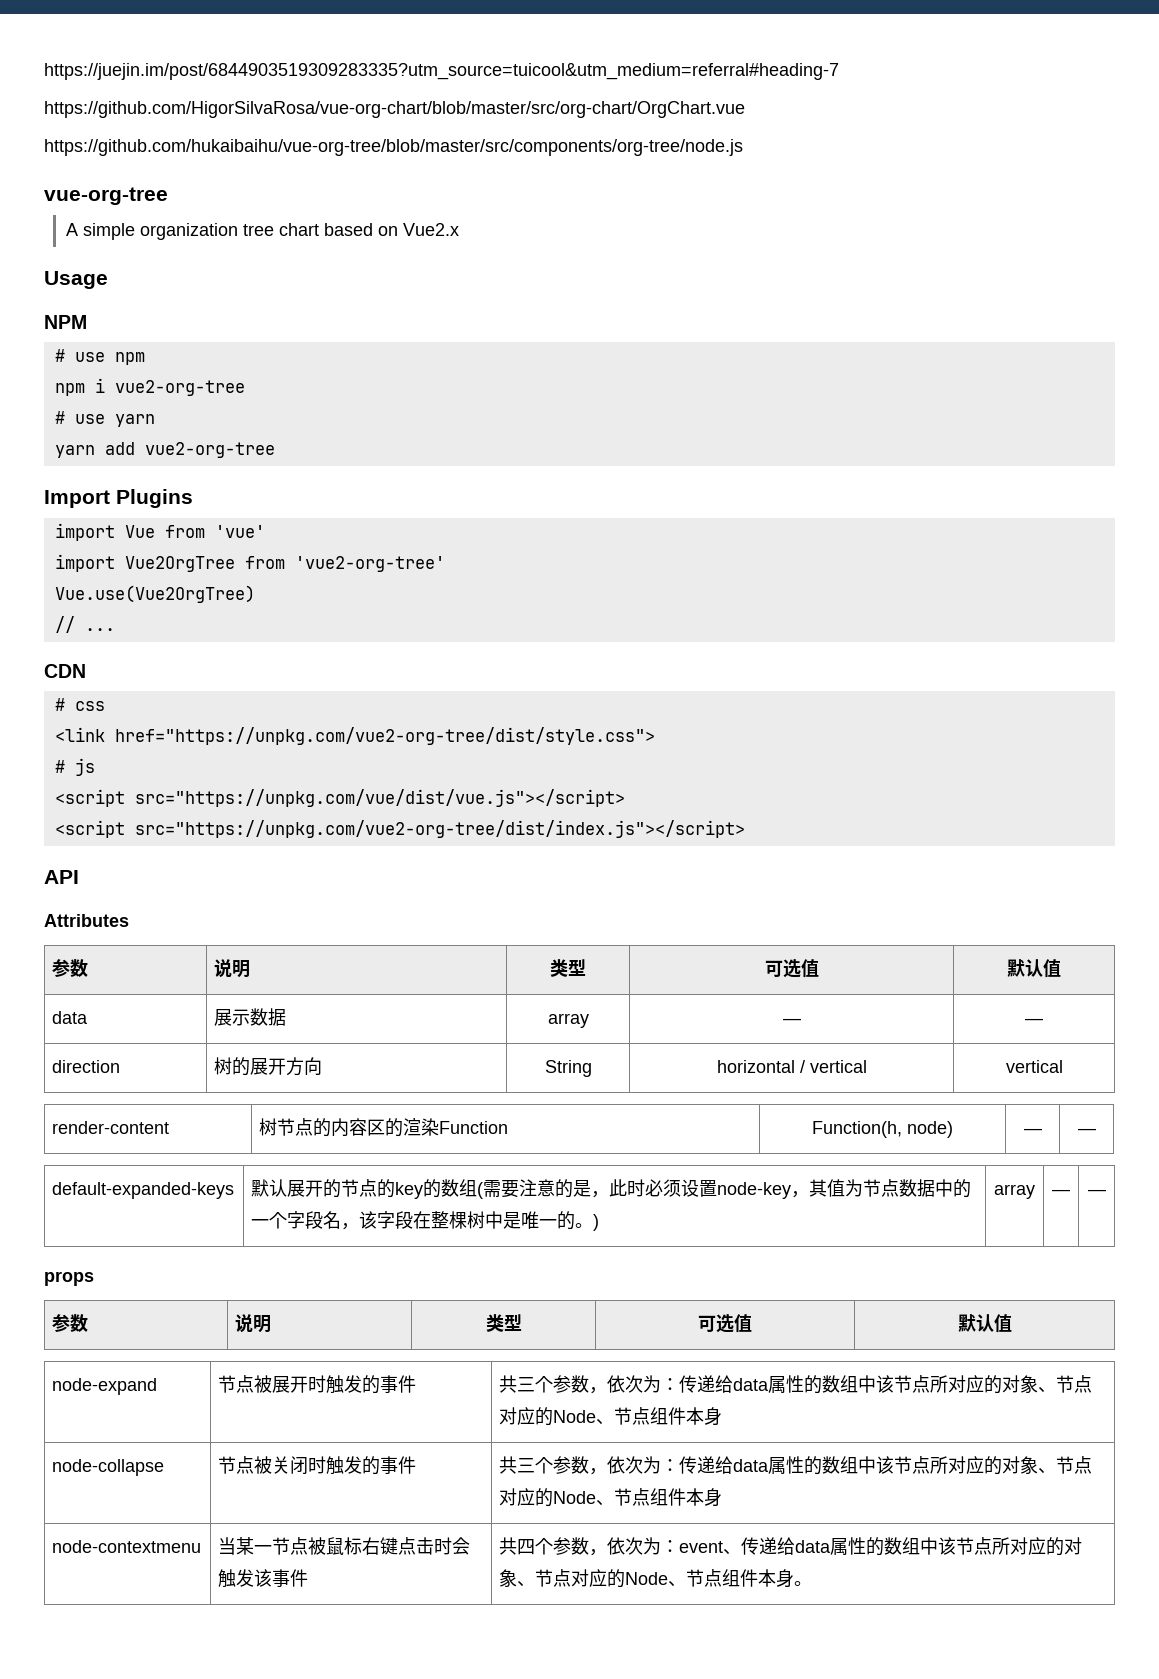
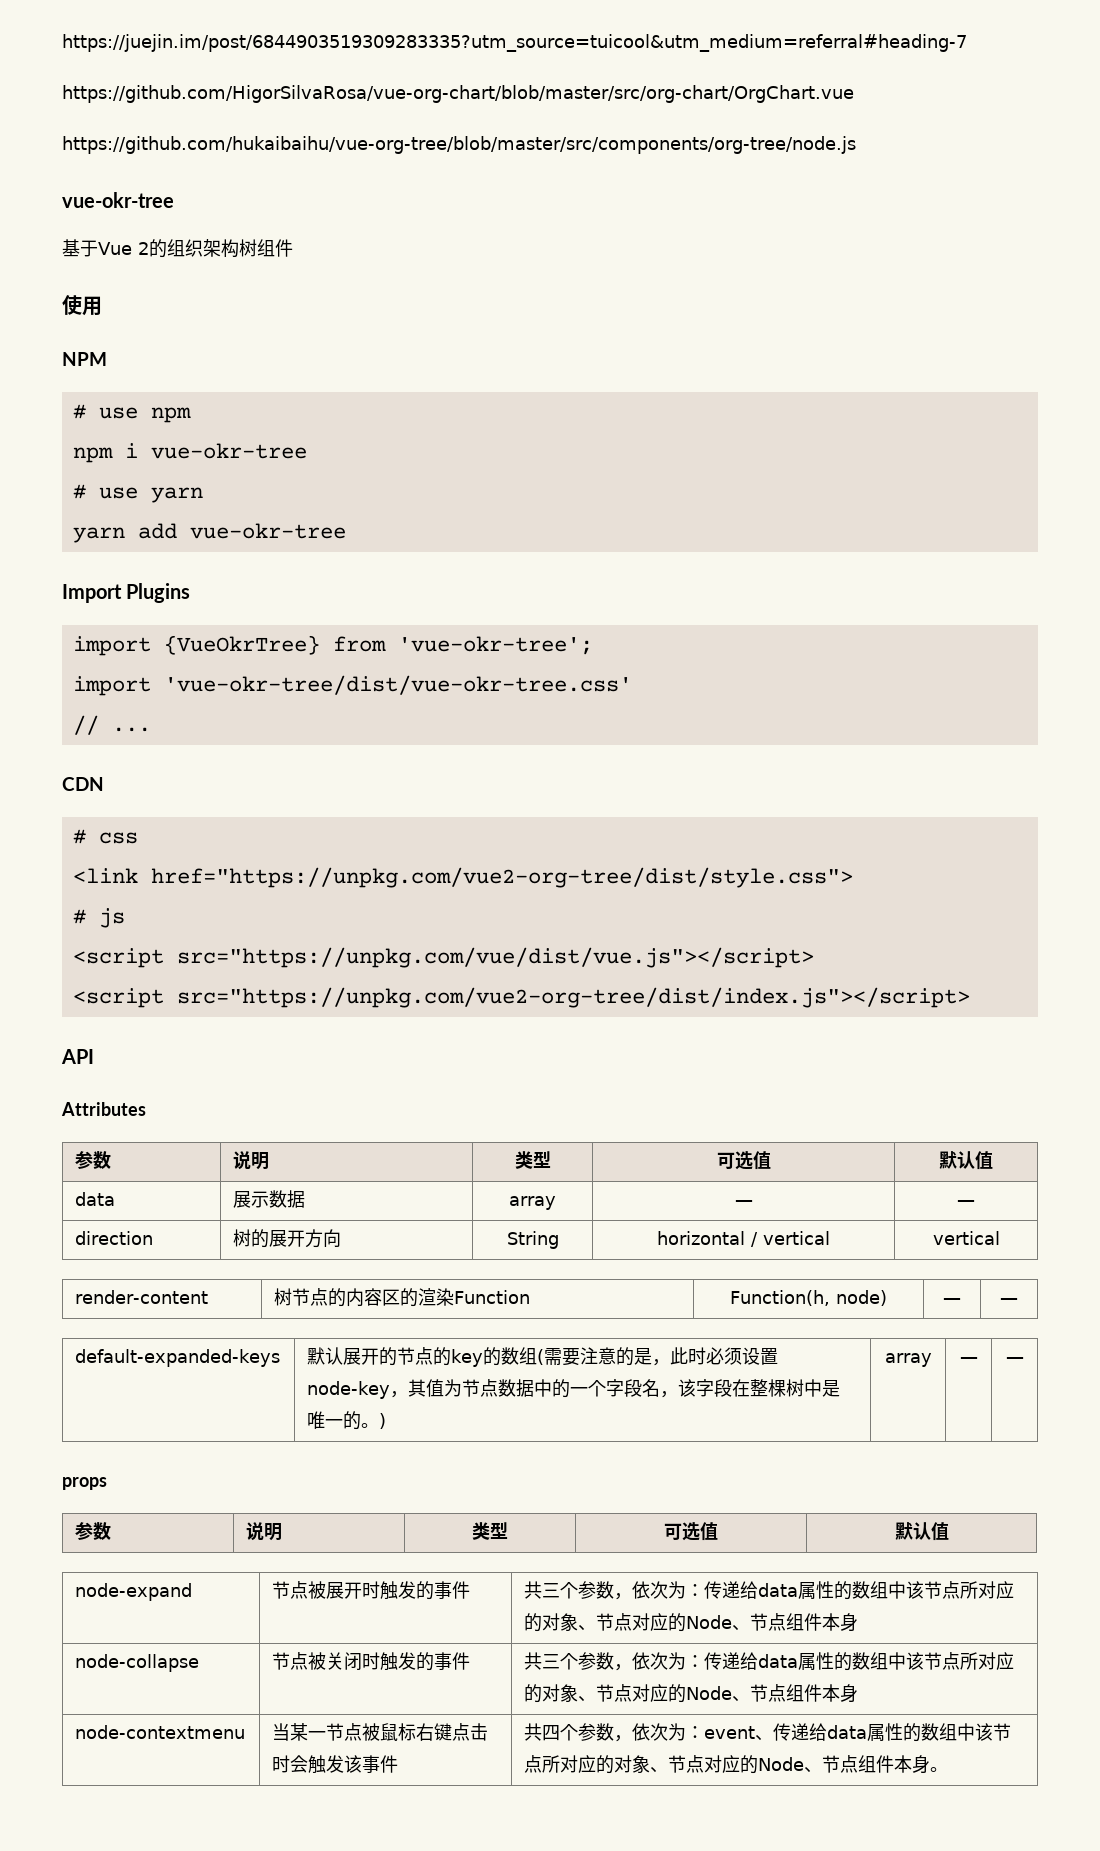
[44,187,168,205] [66,223,460,240] [44,271,108,289] vue-org-tree // A simple organization tree chart based on Vue2.x // Usage -> [62,192,174,208] [62,239,293,258] [62,295,102,316] vue-okr-tree // 基于Vue 2的组织架构树组件 // 使用
[114,380,245,396] vue2-org-tree -> [150,443,307,459] vue-okr-tree
[144,442,275,458] vue2-org-tree -> [189,523,346,539] vue-okr-tree
[124,525,265,538] [54,554,445,572] [54,585,255,603] Vue from 'vue' // import Vue2OrgTree from 'vue2-org-tree' // Vue.use(Vue2OrgTree) -> [163,635,593,655] [72,675,632,696] {VueOkrTree} from 'vue-okr-tree'; // import 'vue-okr-tree/dist/vue-okr-tree.css'

